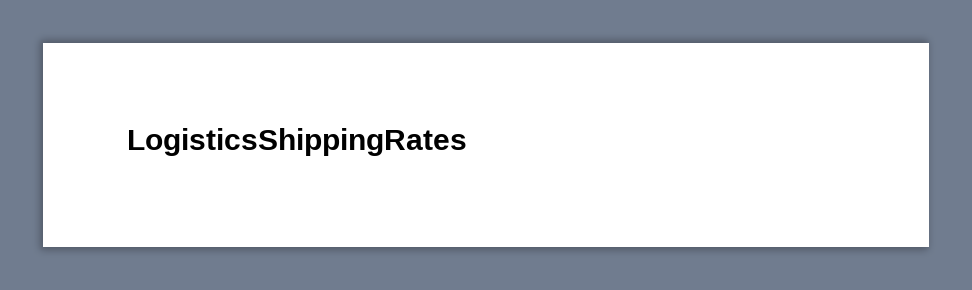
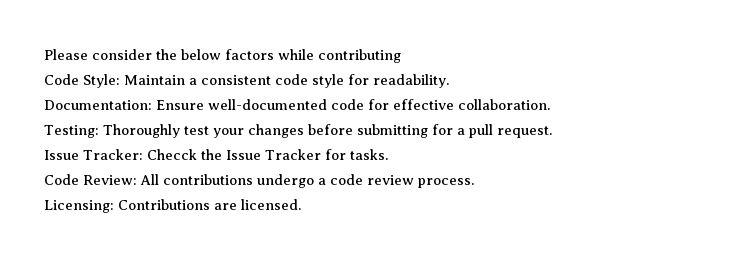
[127,128,467,156] LogisticsShippingRates -> [44,49,401,63] [44,74,449,88] [44,99,550,110] [44,124,552,138] [44,149,388,160] [44,174,474,188] [44,199,301,213] Please consider the below factors while contributing // Code Style: Maintain a consistent code style for readability. // Documentation: Ensure well-documented code for effective collaboration. // Testing: Thoroughly test your changes before submitting for a pull request. // Issue Tracker: Checck the Issue Tracker for tasks. // Code Review: All contributions undergo a code review process. // Licensing: Contributions are licensed.

